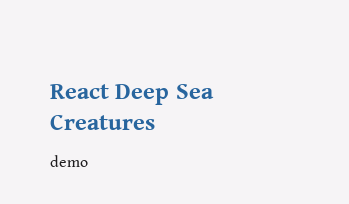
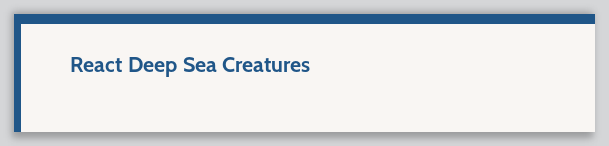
[50,155,88,167] // demo -> (311, 64) none

